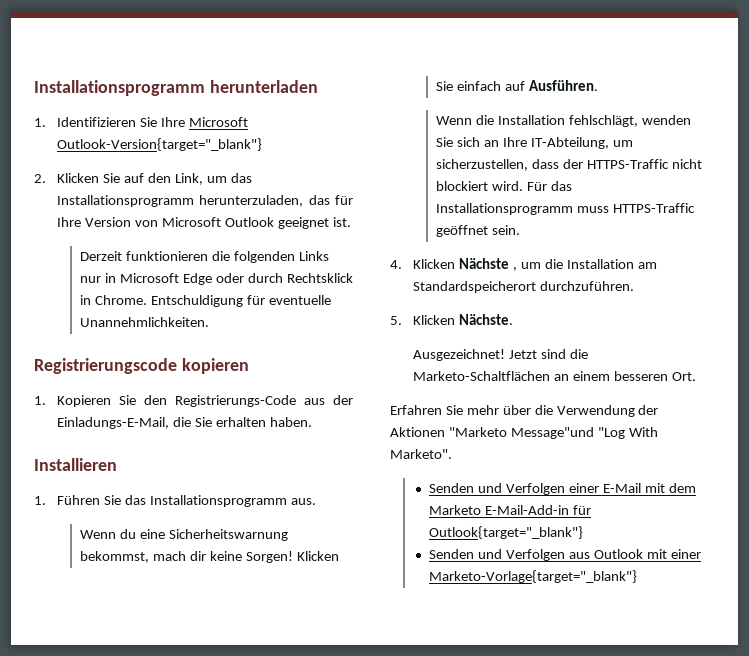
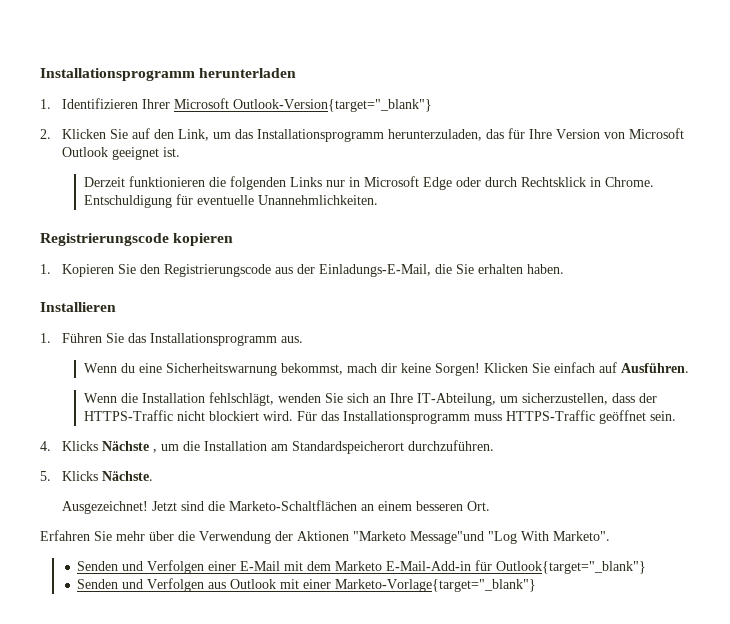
[140,117,185,127] Sie Ihre -> [141,99,170,109] Ihrer
[175,395,297,407] Registrierungs-Code -> [163,264,271,277] Registrierungscode
[413,259,456,269] Klicken -> [61,441,98,451] Klicks
[413,315,456,325] Klicken -> [61,471,98,481] Klicks

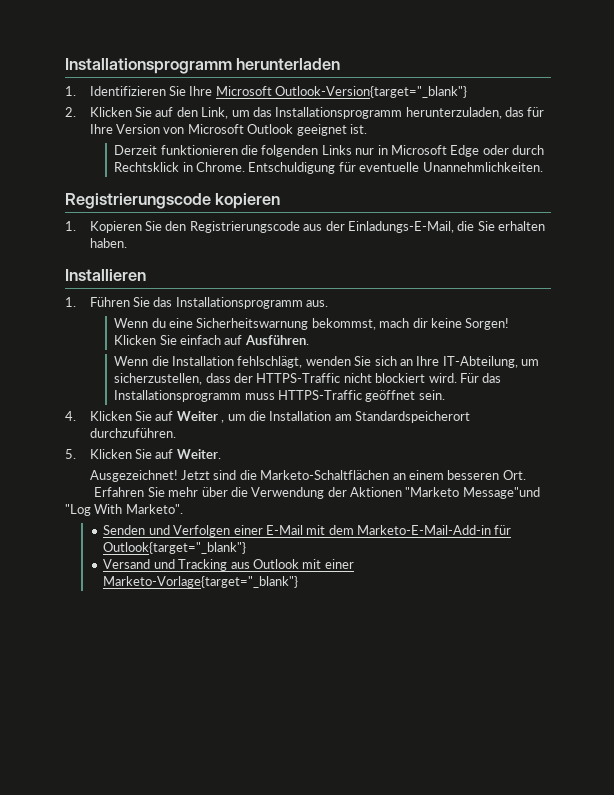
[141,99,170,109] Ihrer -> [168,86,213,96] Sie Ihre
[61,441,149,451] Klicks Nächste -> [89,411,218,421] Klicken Sie auf Weiter
[61,471,153,481] Klicks Nächste. -> [89,449,221,459] Klicken Sie auf Weiter.
[335,561,472,571] Marketo E-Mail-Add-in -> [356,525,491,535] Marketo-E-Mail-Add-in
[77,578,205,592] Senden und Verfolgen -> [103,559,228,571] Versand und Tracking

